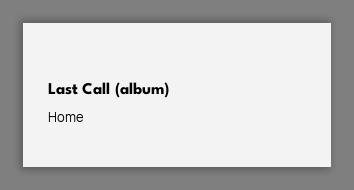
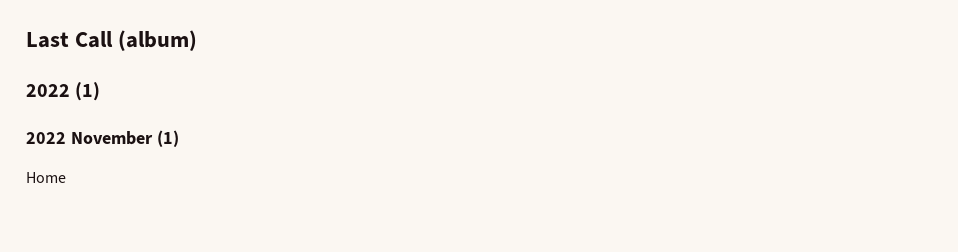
(169, 90) none -> [26,82,101,101] [26,130,179,147] // 2022 (1) // 2022 November (1)

